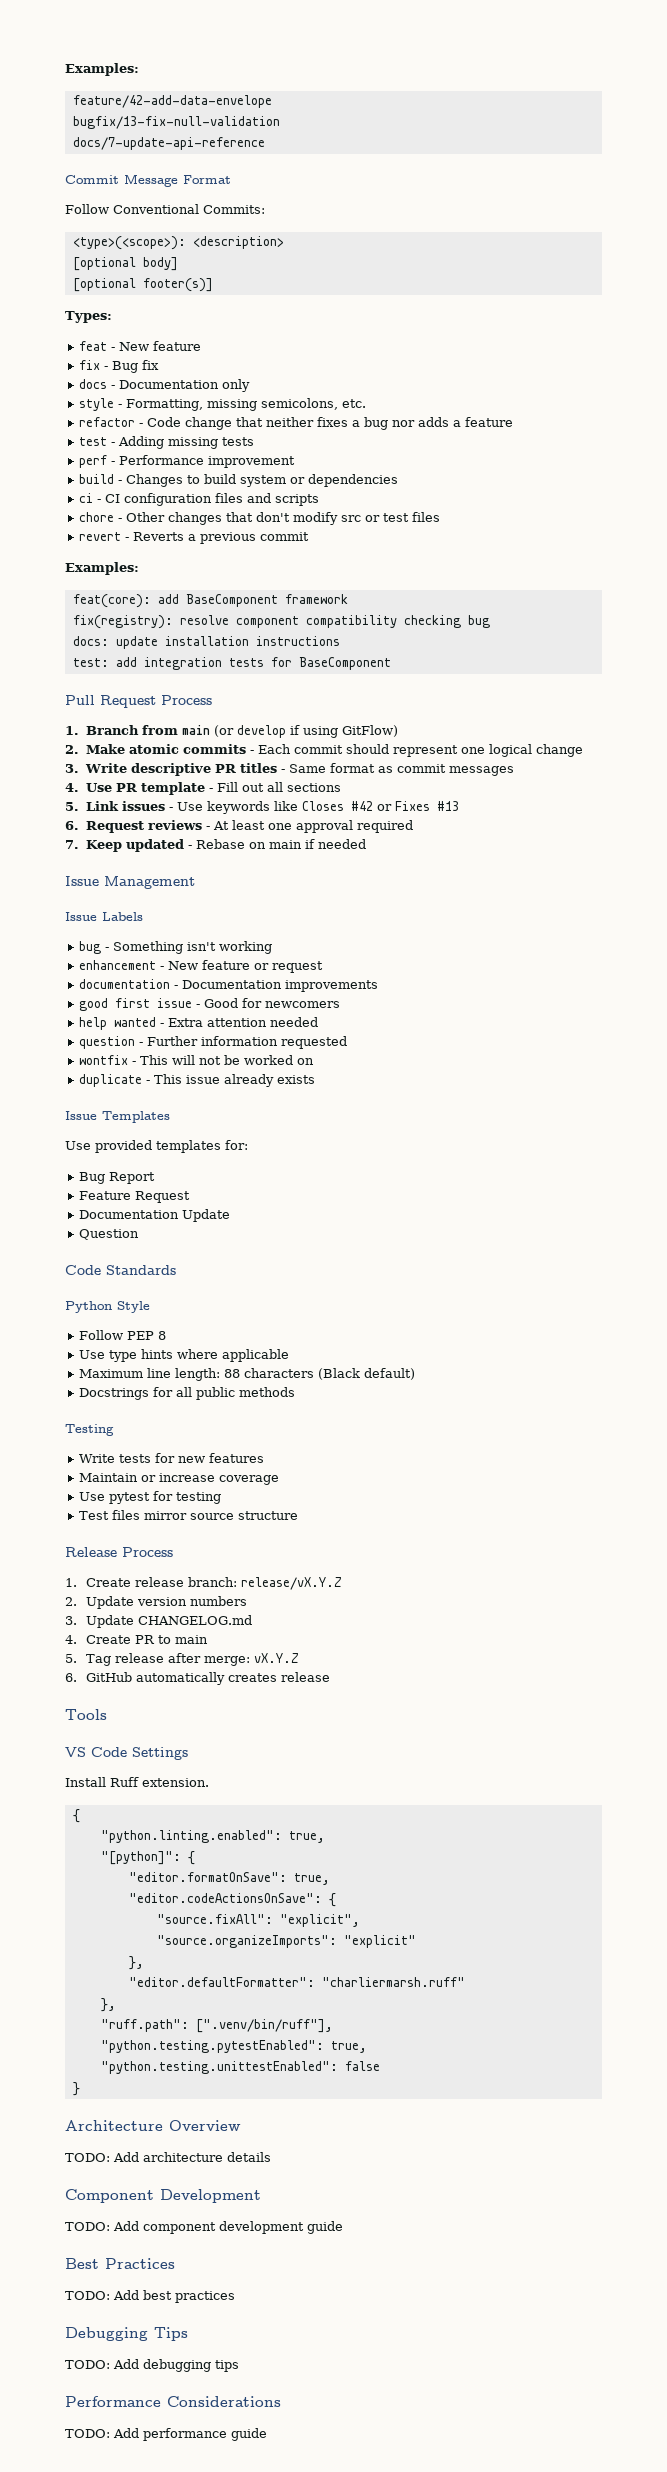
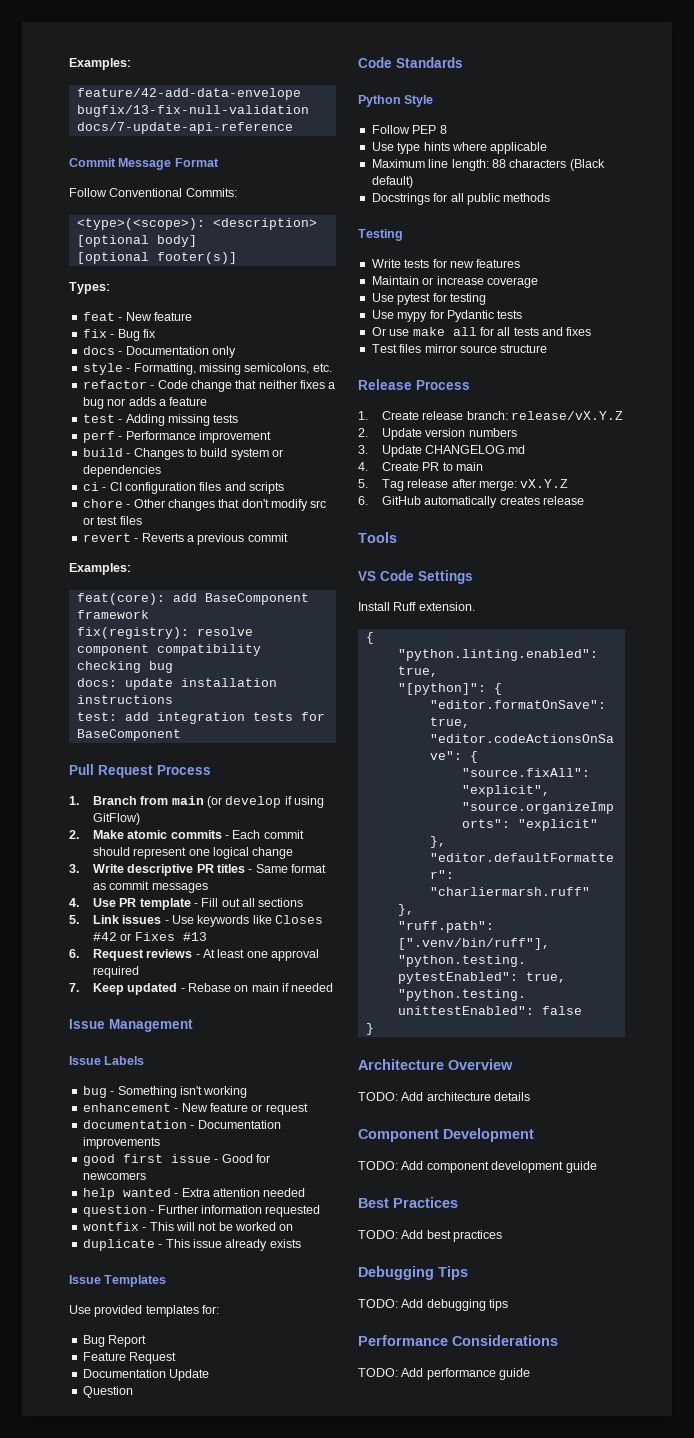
(221, 1498) none -> [371,310,523,322] [371,327,592,336] // Use mypy for Pydantic tests // Or use make all for all tests and fixes

